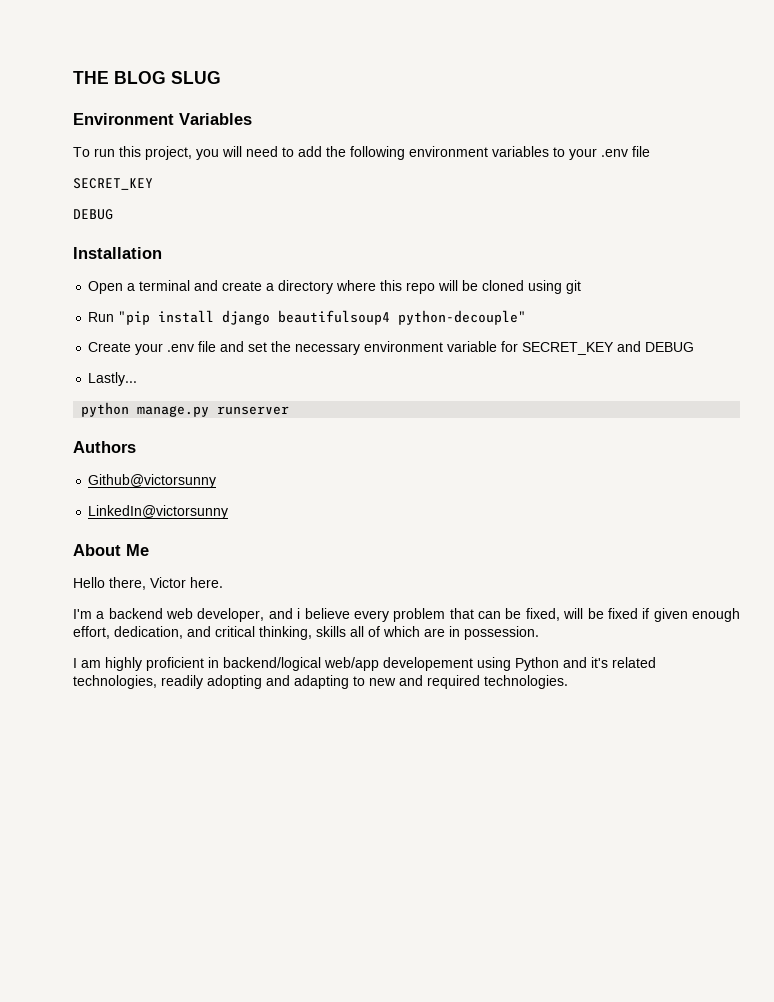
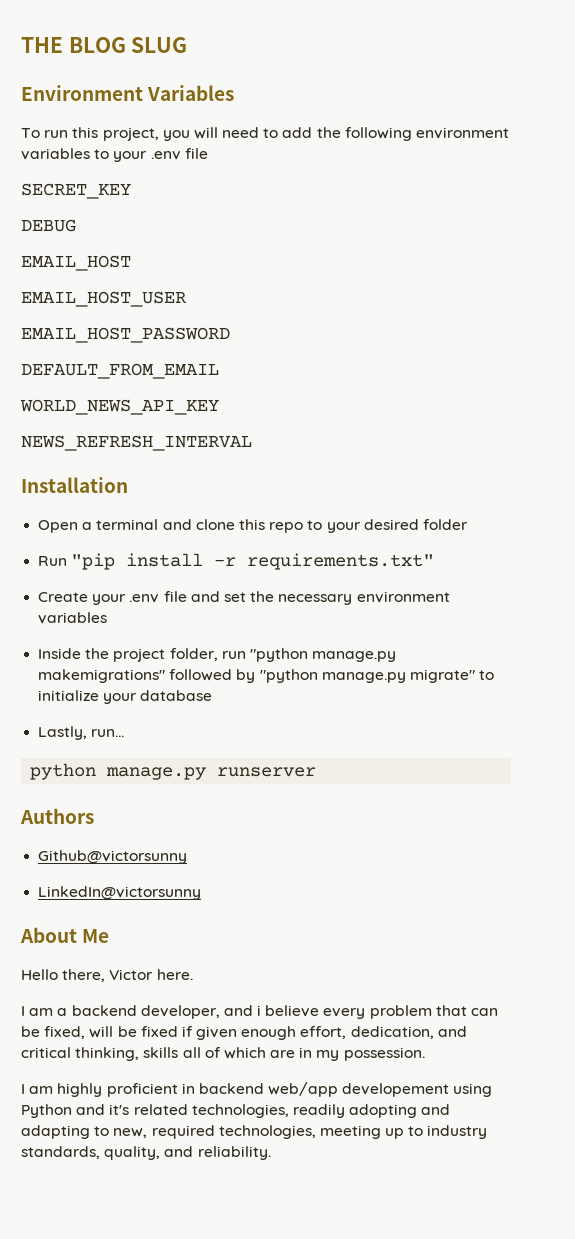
(113, 214) none -> [21,255,131,271] [21,291,187,307] [21,327,230,343] [21,363,219,379] [20,399,219,415] [21,435,252,451] // EMAIL_HOST // EMAIL_HOST_USER // EMAIL_HOST_PASSWORD // DEFAULT_FROM_EMAIL // WORLD_NEWS_API_KEY // NEWS_REFRESH_INTERVAL
[222,280,582,294] create a directory where this repo will be cloned using git -> [195,519,468,533] clone this repo to your desired folder
[222,310,527,325] django beautifulsoup4 python-decouple" -> [214,553,435,570] -r requirements.txt"
[447,341,695,355] [88,372,138,386] variable for SECRET_KEY and DEBUG // Lastly... -> [38,612,108,624] [38,648,397,662] [38,669,495,683] [38,690,213,704] [38,726,125,740] variables // Inside the project folder, run "python manage.py makemigrations" followed by "python manage.py migrate" to initialize your database // Lastly, run...
[73,609,92,619] I'm -> [21,1006,54,1016] I am
[166,608,194,619] web -> (137, 1010) none
(460, 631) none -> [316,1050,340,1061] my
[223,657,321,671] backend/logical -> [198,1083,264,1094] backend
[369,675,568,689] new and required technologies. -> [113,1125,488,1139] [21,1146,271,1160] new, required technologies, meeting up to industry standards, quality, and reliability.

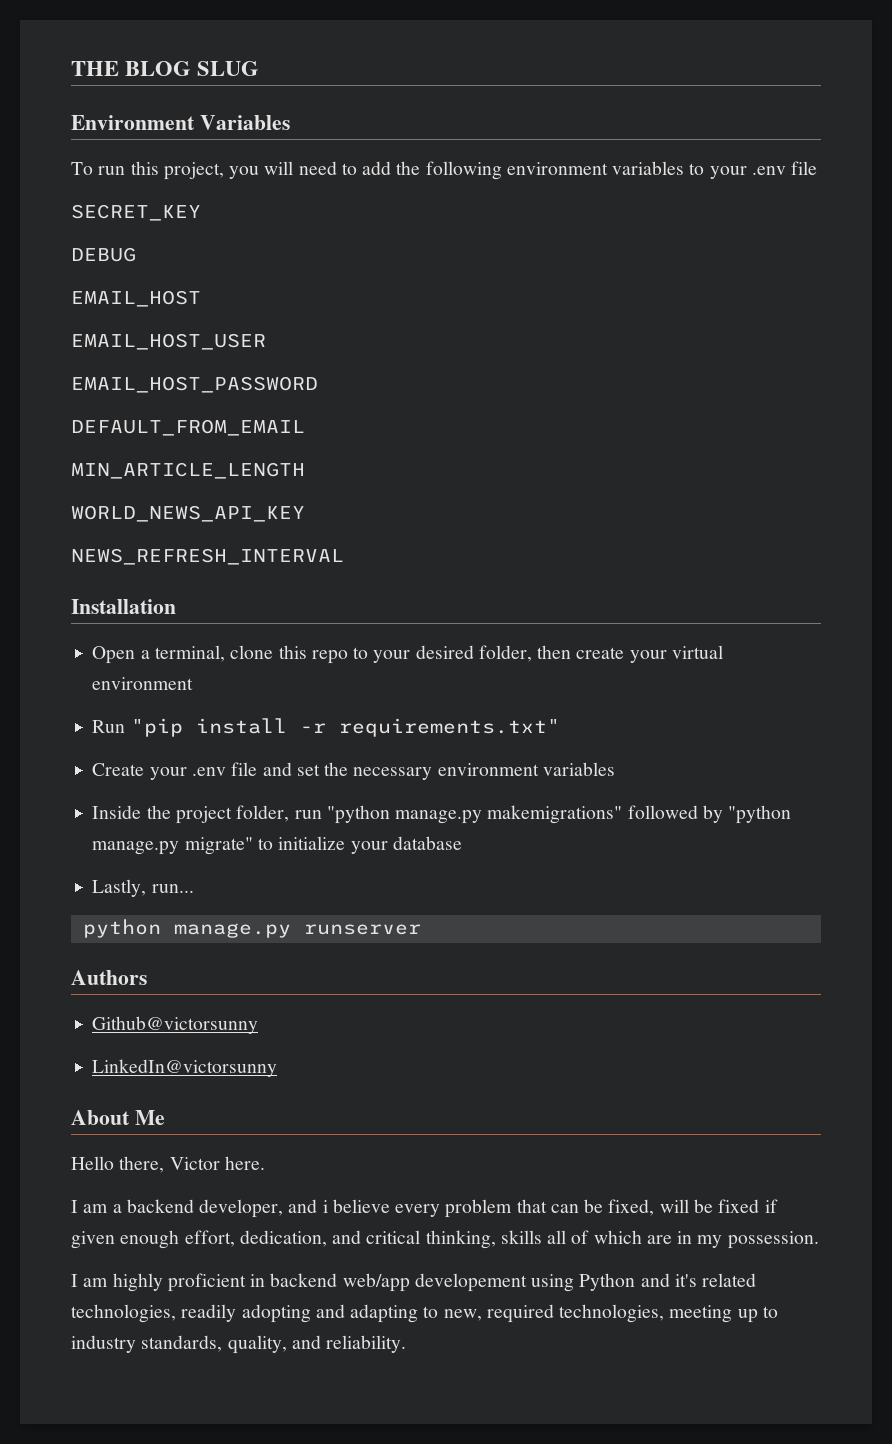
(219, 371) none -> [71,462,305,479] // MIN_ARTICLE_LENGTH
[96,519,192,530] terminal and -> [154,645,225,662] terminal,
[422,519,468,530] folder -> [478,645,723,663] [92,677,194,690] folder, then create your virtual environment

